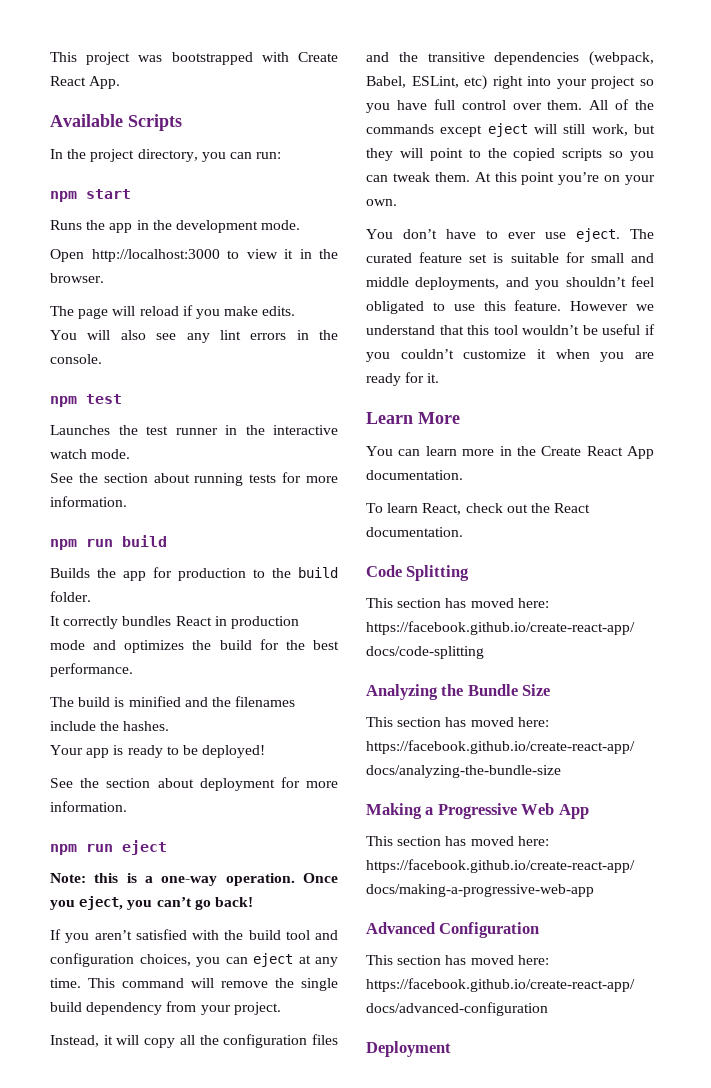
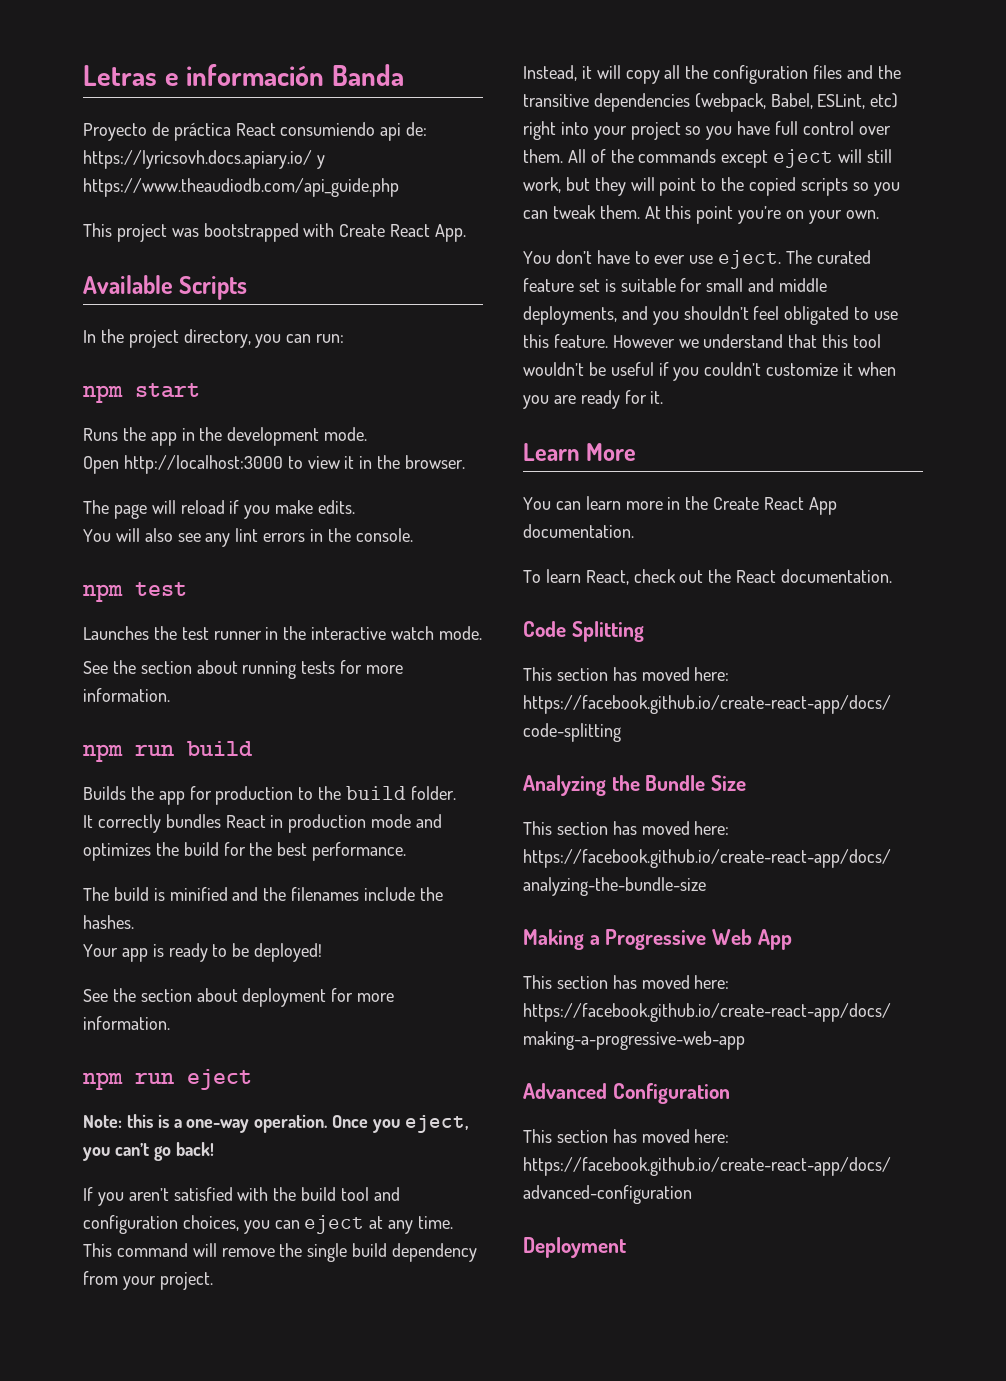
(50, 57) none -> [83,64,404,86] [83,122,428,141] [83,150,325,169] [83,178,399,197] Letras e información Banda // Proyecto de práctica React consumiendo api de: https://lyricsovh.docs.apiary.io/ y https://www.theaudiodb.com/api_guide.php //

